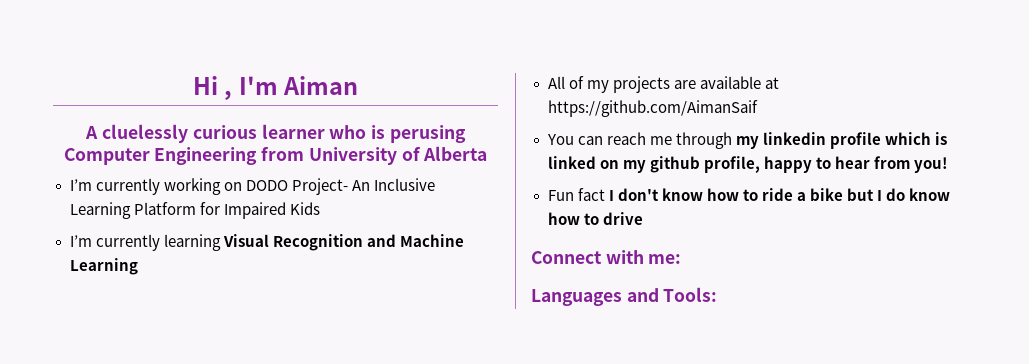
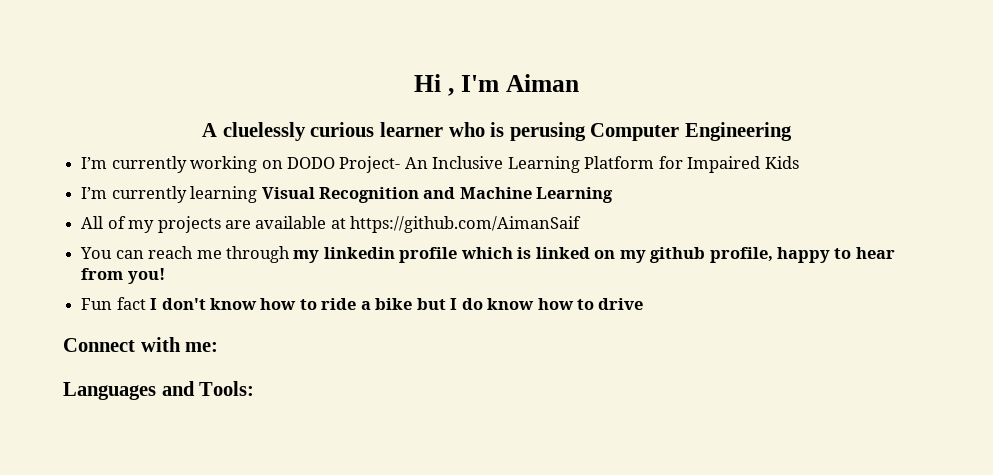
[261,146,488,165] from University of Alberta -> (792, 131) none

